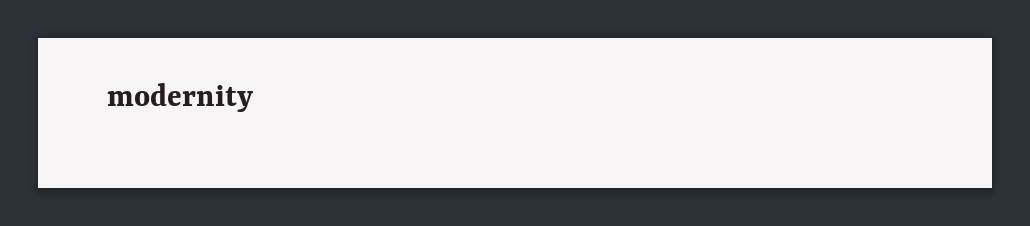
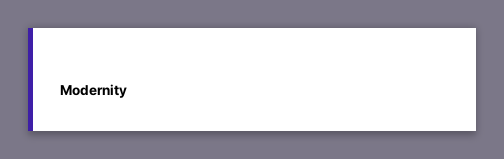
[107,83,253,112] modernity -> [60,84,127,98] Modernity

